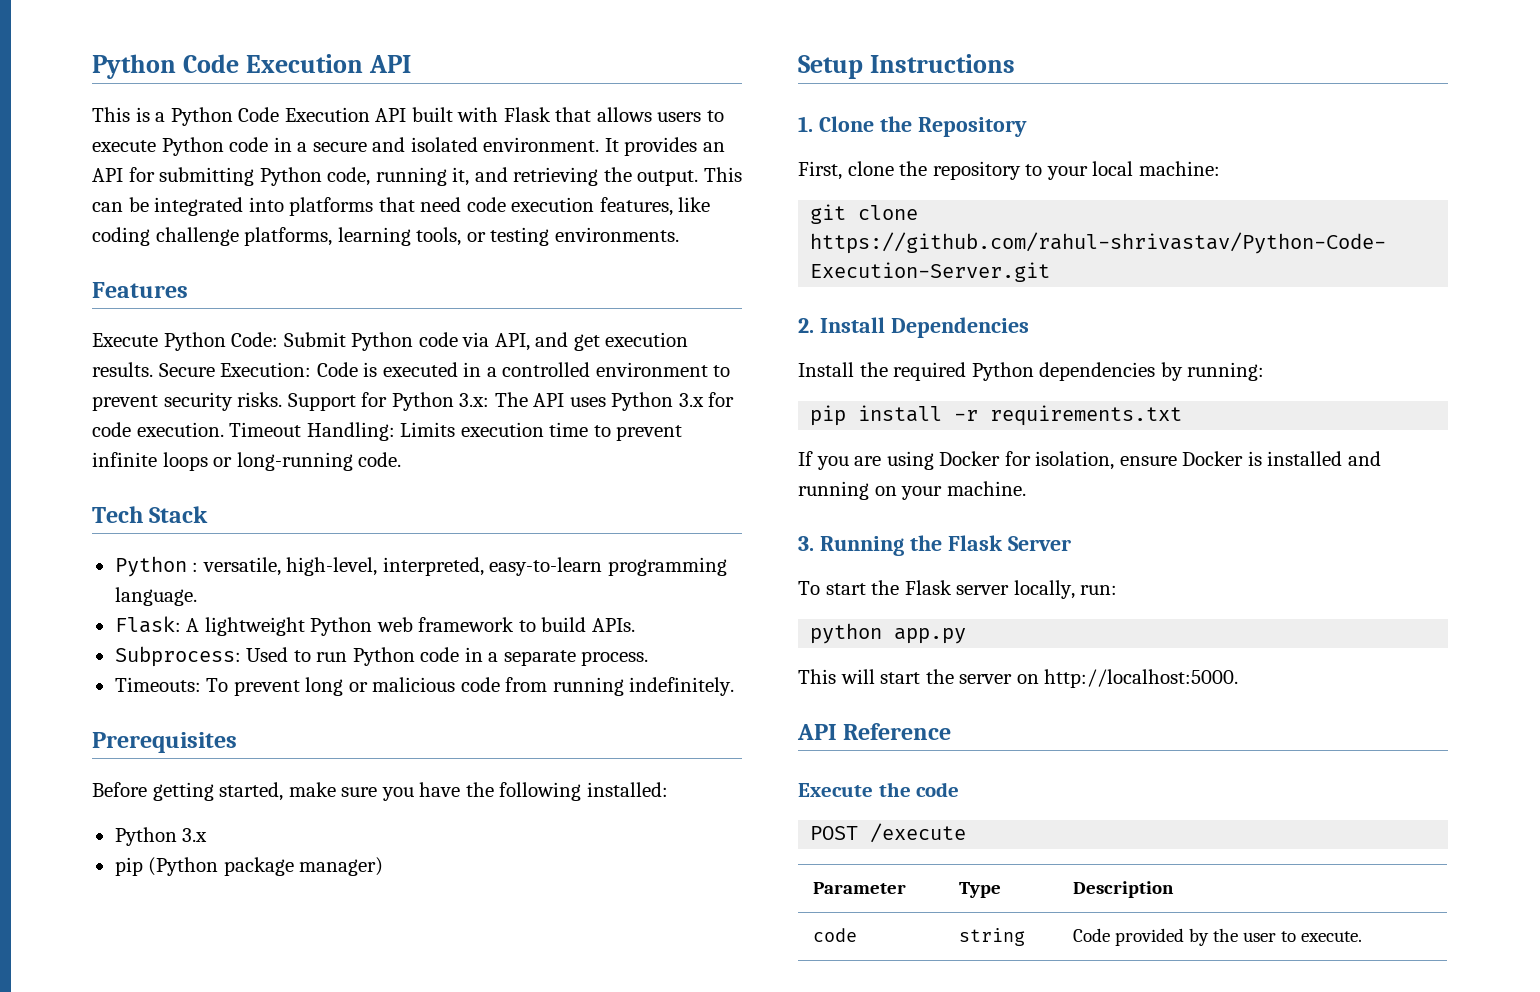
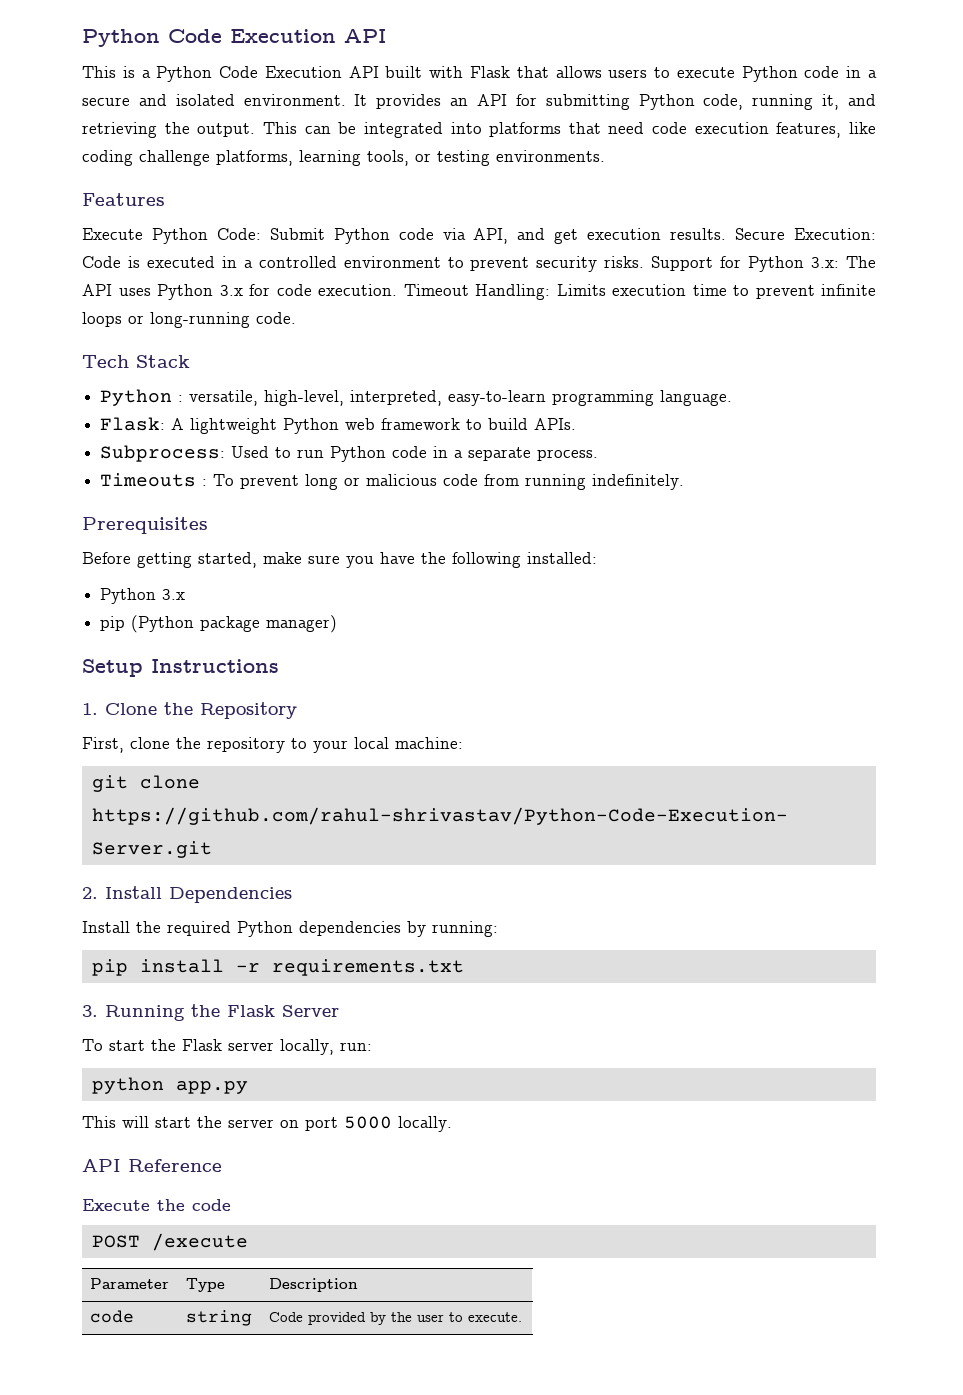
[114,677,201,692] Timeouts: -> [100,473,208,487] Timeouts :
[798,451,1381,470] [798,481,1026,500] // If you are using Docker for isolation, ensure Docker is installed and running on your machine. -> (464, 967) none
[1044,669,1239,688] http://localhost:5000. -> [305,1116,452,1132] port 5000 locally.

